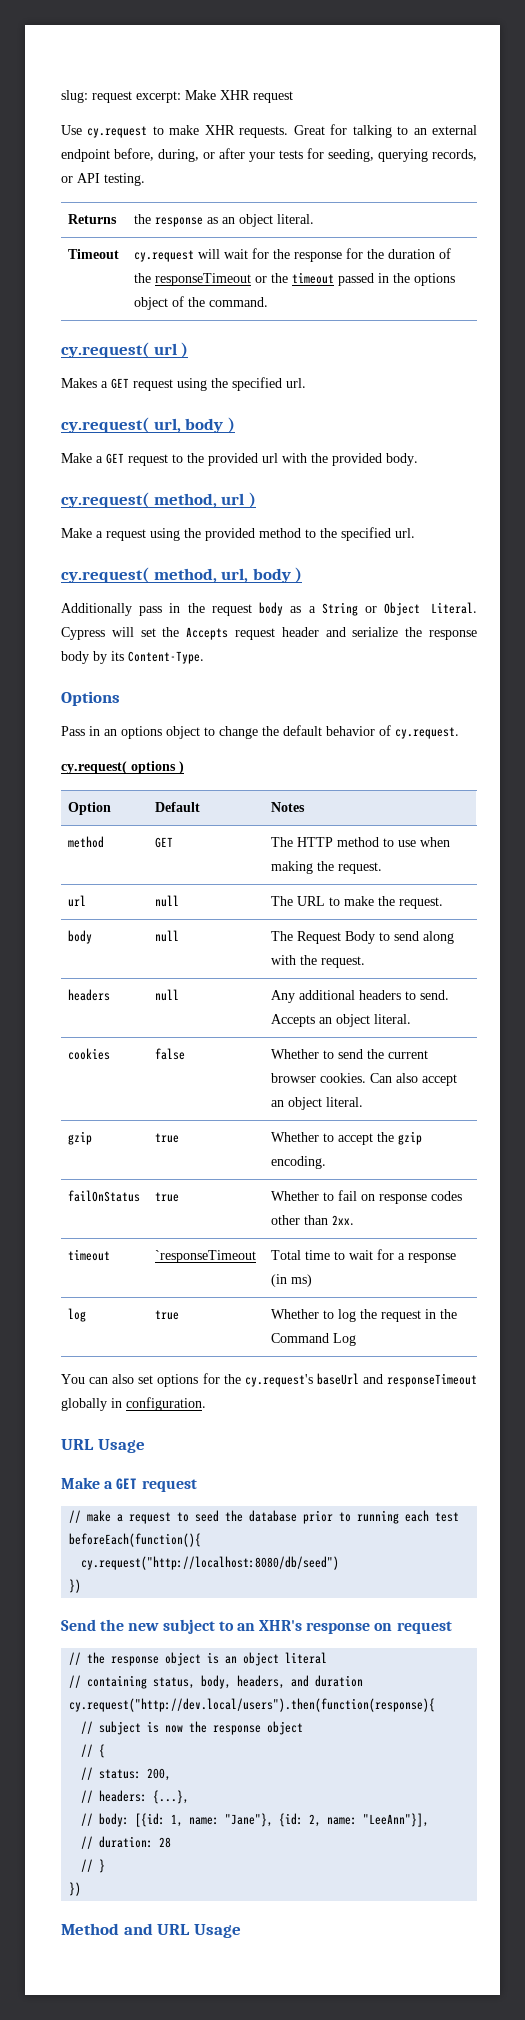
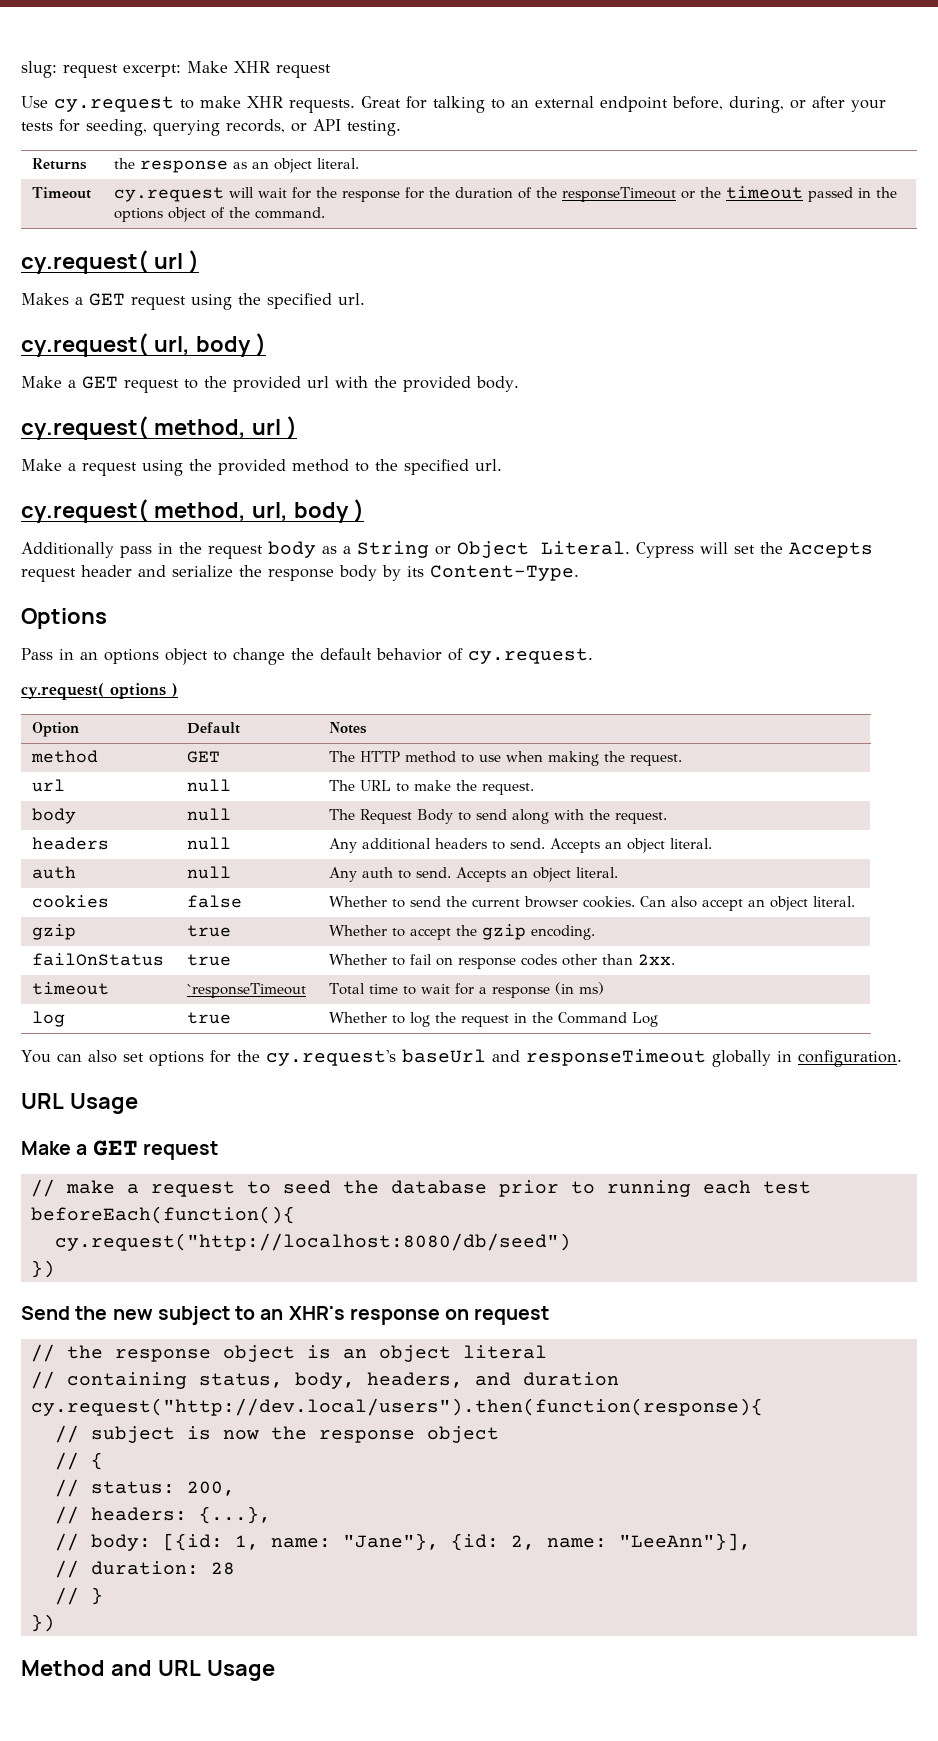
(412, 1019) none -> [32,866,77,879] [187,866,232,879] [329,867,619,882] // auth | null | Any auth to send. Accepts an object literal.

